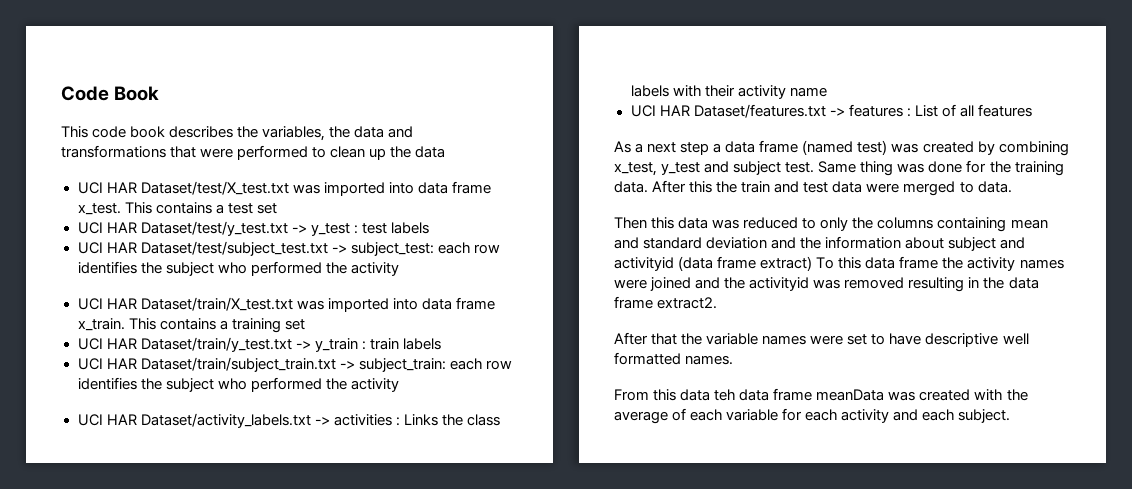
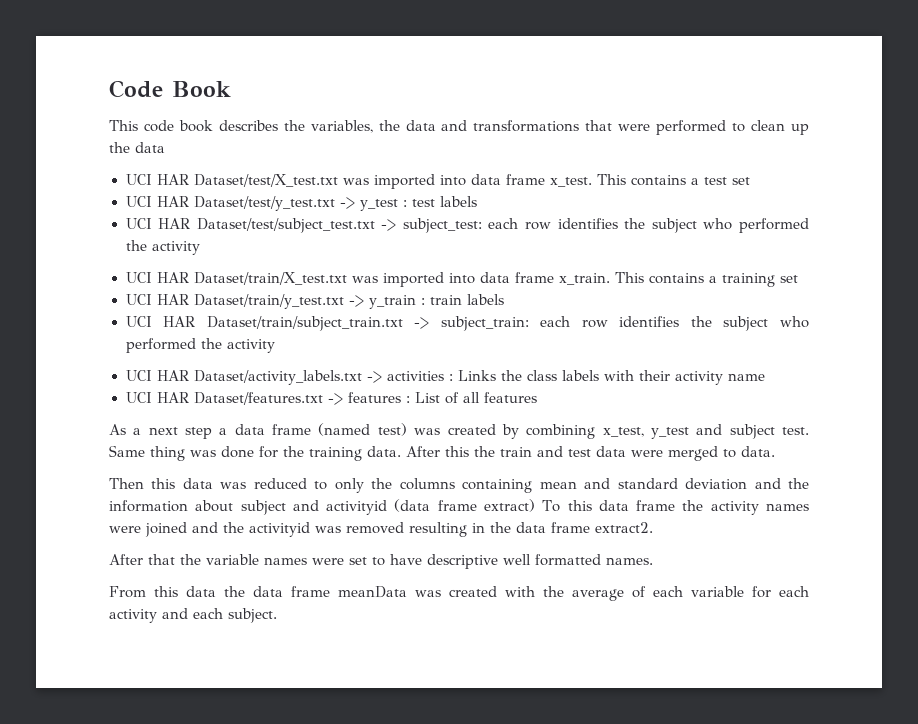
[714,389,736,401] teh -> [224,586,245,597] the

